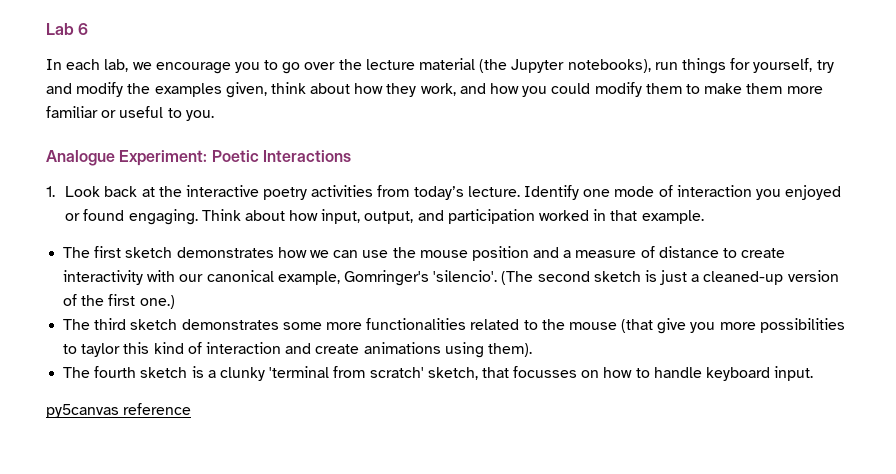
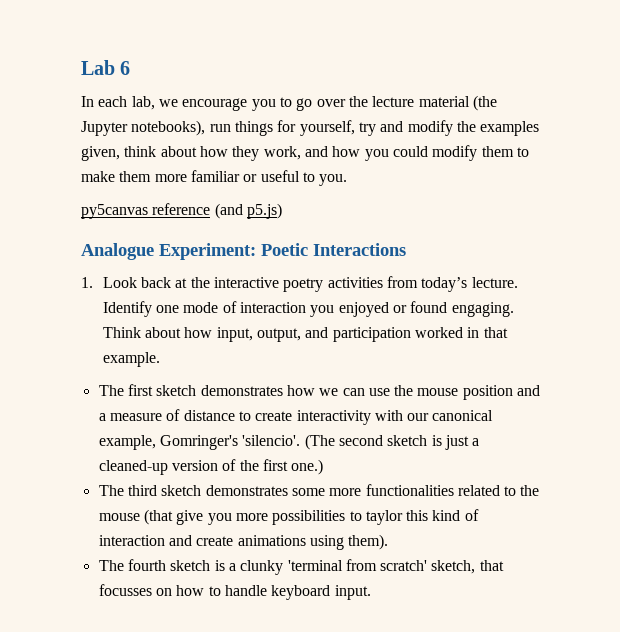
(214, 115) none -> [81,203,282,219] // py5canvas reference (and p5.js)
[46,403,192,418] // py5canvas reference -> (371, 592) none

